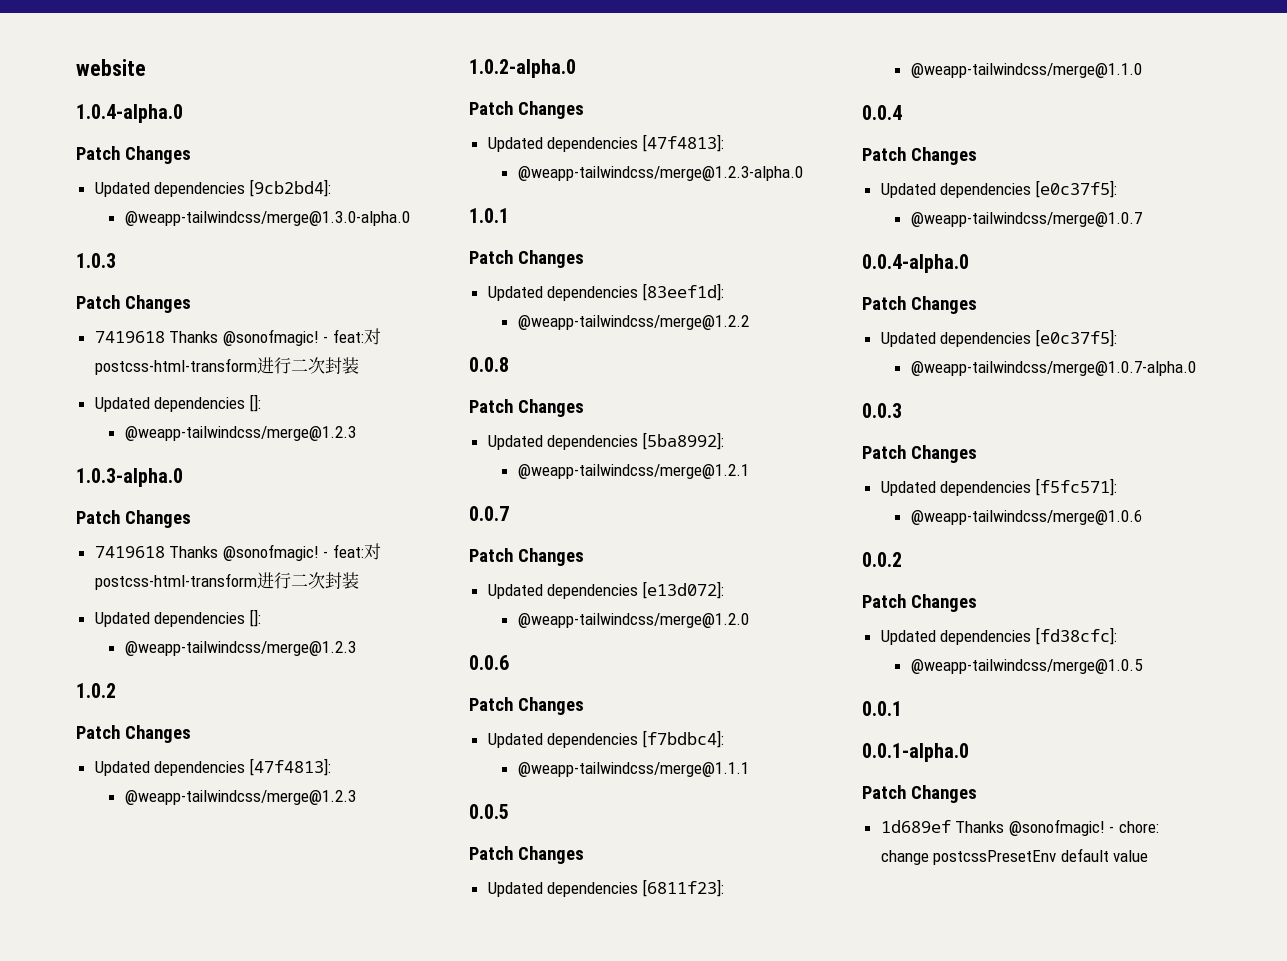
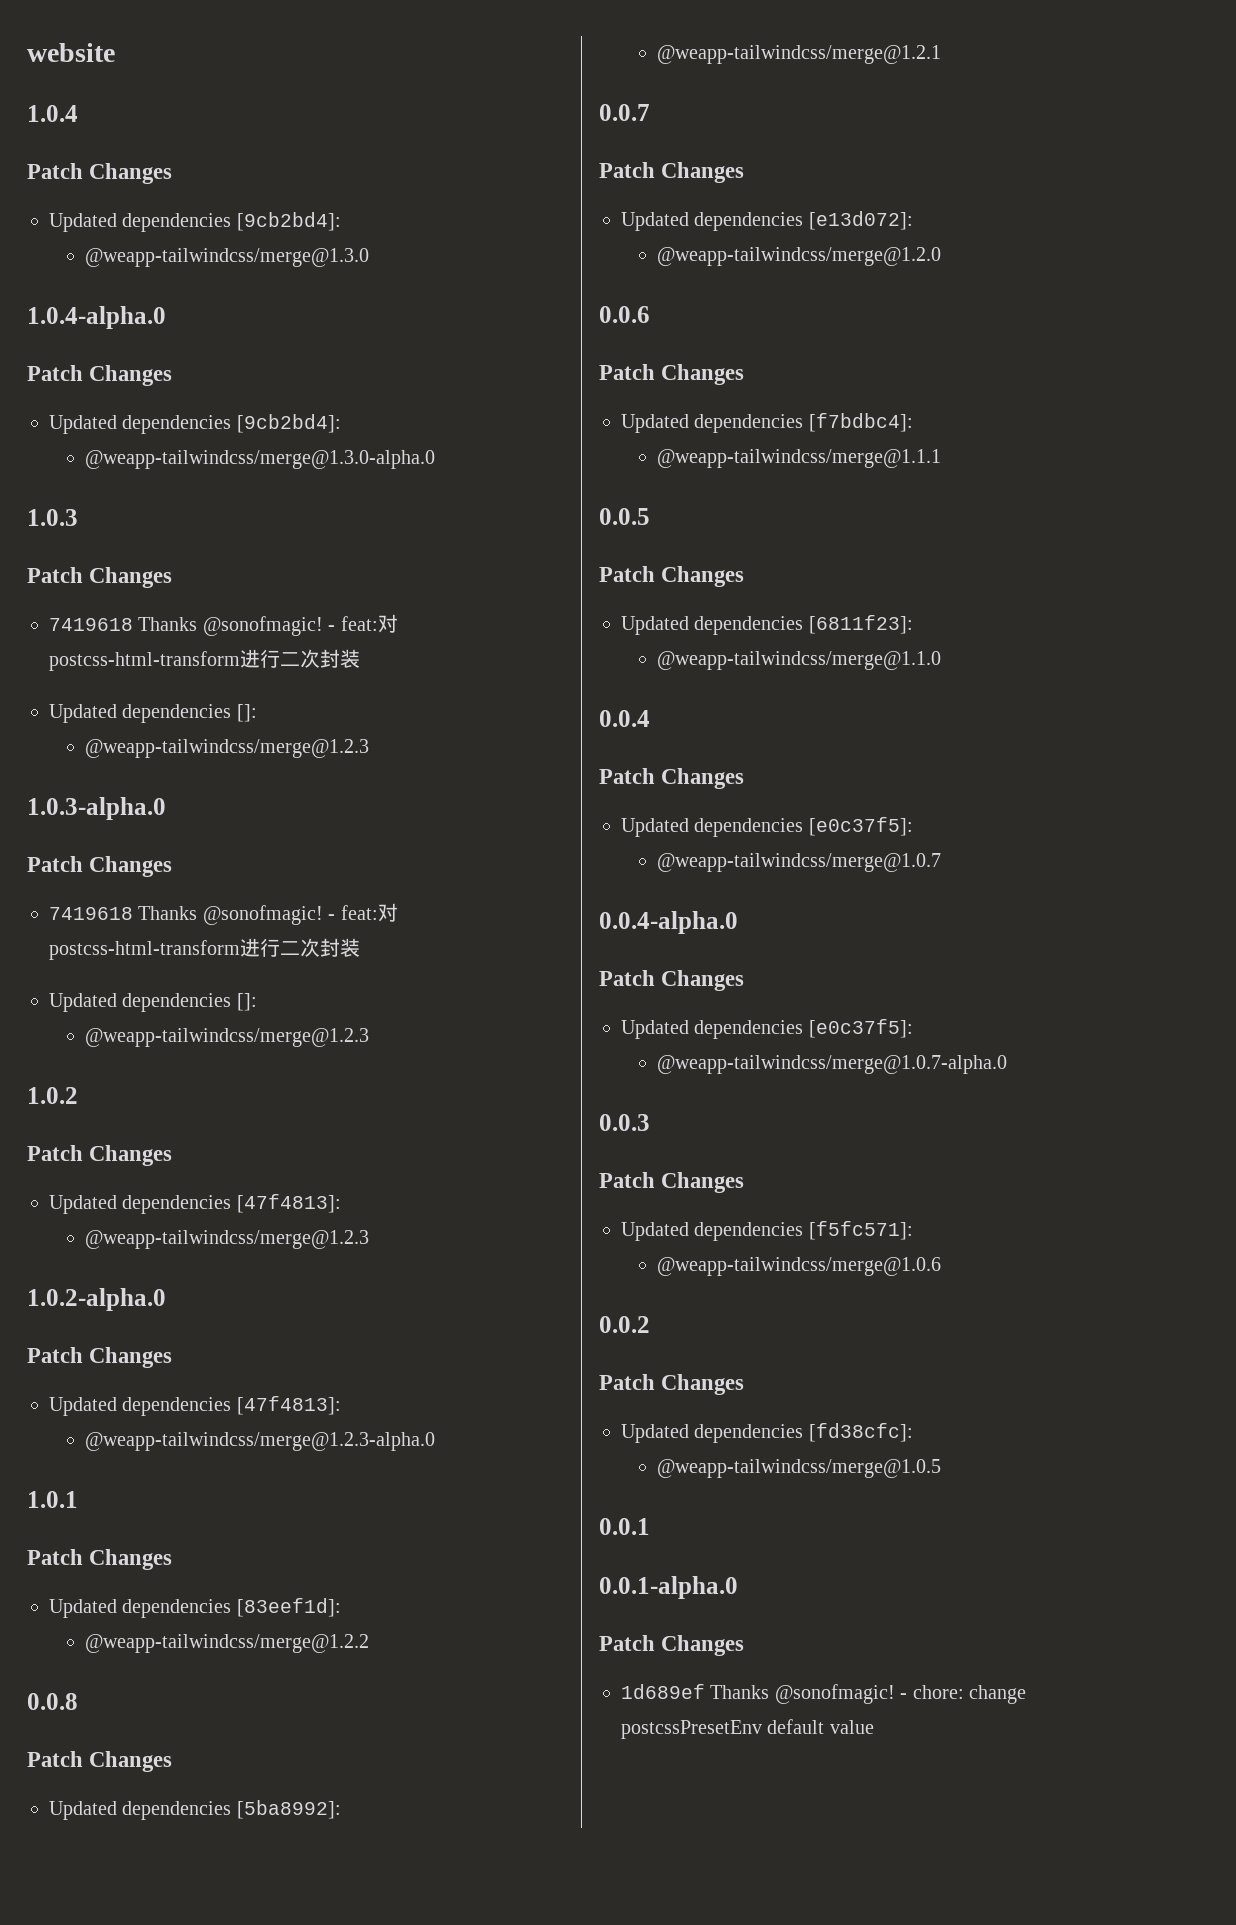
(146, 67) none -> [27,105,78,122] [27,163,173,184] [49,212,341,232] [85,248,370,267] // 1.0.4 // Patch Changes // Updated dependencies [9cb2bd4]: // @weapp-tailwindcss/merge@1.3.0

